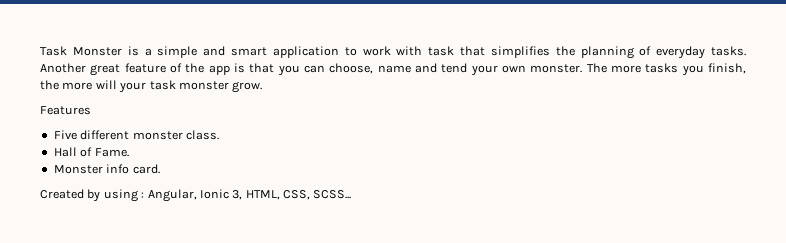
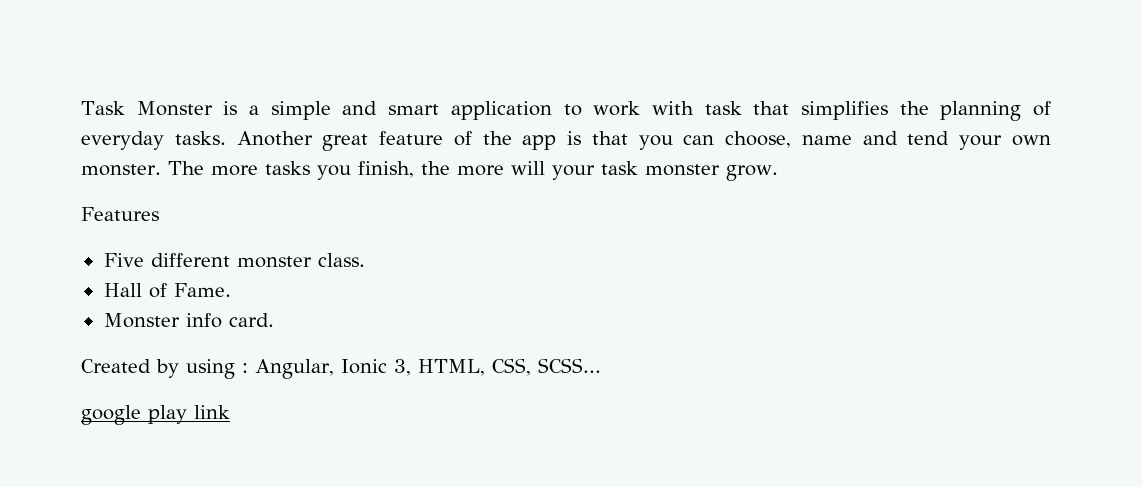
(352, 194) none -> [81,405,230,425] // google play link

